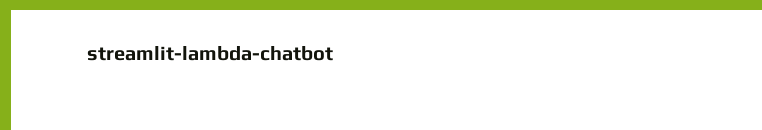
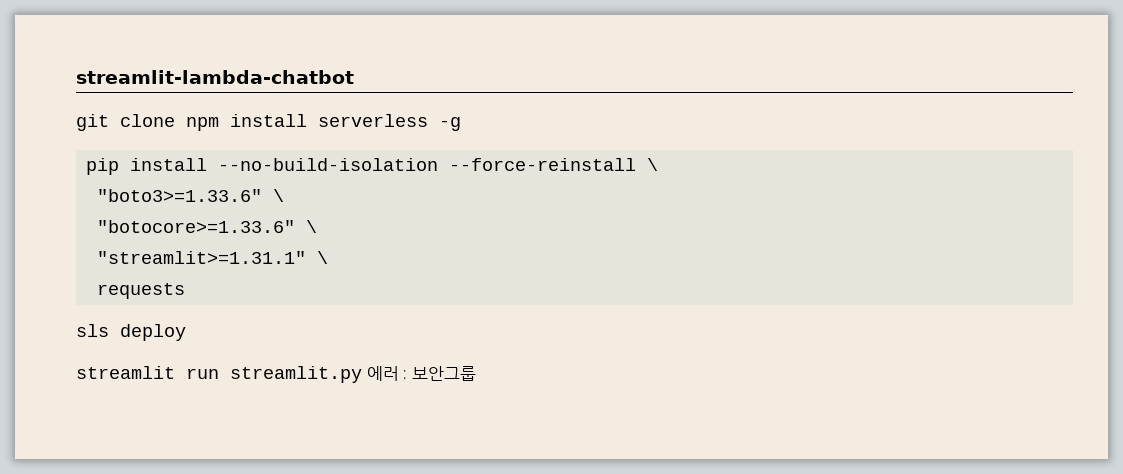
(333, 53) none -> [76,114,461,131] [86,158,659,175] [97,189,285,202] [97,220,318,233] [97,251,329,264] [97,283,186,299] [76,324,186,341] [76,366,476,383] // git clone npm install serverless -g // pip install --no-build-isolation --force-reinstall \ // "boto3>=1.33.6" \ // "botocore>=1.33.6" \ // "streamlit>=1.31.1" \ // requests // sls deploy // streamlit run streamlit.py 에러 : 보안그룹

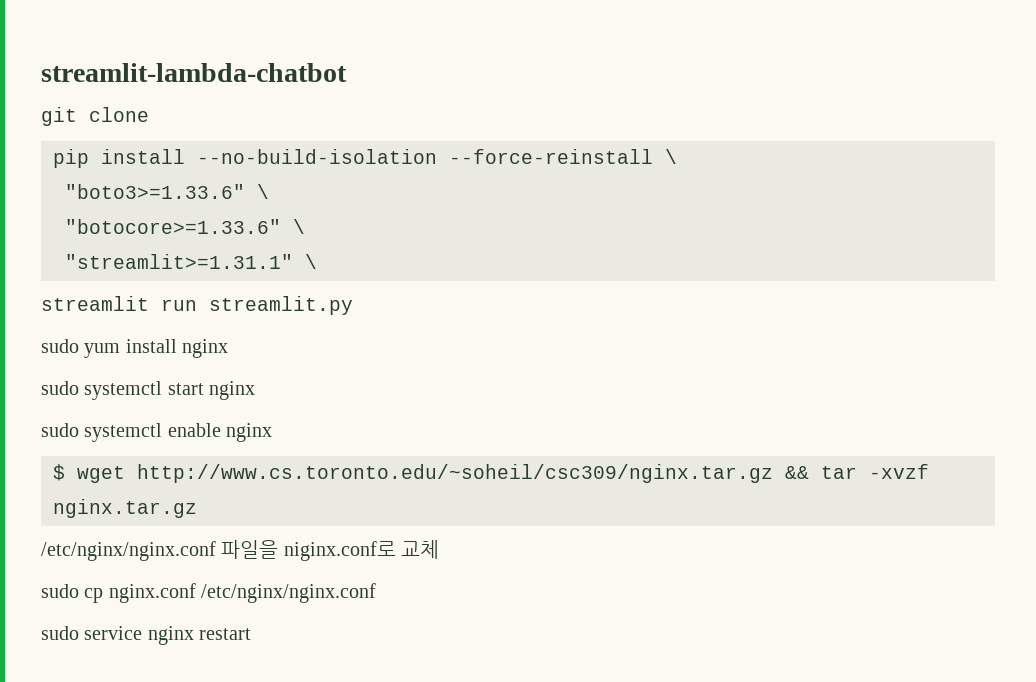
[186,114,461,131] npm install serverless -g -> (149, 114) none
[97,283,186,299] [76,324,186,341] // requests // sls deploy -> (317, 261) none
[366,366,476,381] 에러 : 보안그룹 -> [41,339,229,358] [41,381,256,400] [41,423,273,442] [53,464,929,483] [53,499,197,518] [41,540,440,561] [41,583,377,603] [41,626,252,645] // sudo yum install nginx // sudo systemctl start nginx // sudo systemctl enable nginx // $ wget http://www.cs.toronto.edu/~soheil/csc309/nginx.tar.gz && tar -xvzf nginx.tar.gz // /etc/nginx/nginx.conf 파일을 niginx.conf로 교체 // sudo cp nginx.conf /etc/nginx/nginx.conf // sudo service nginx restart

